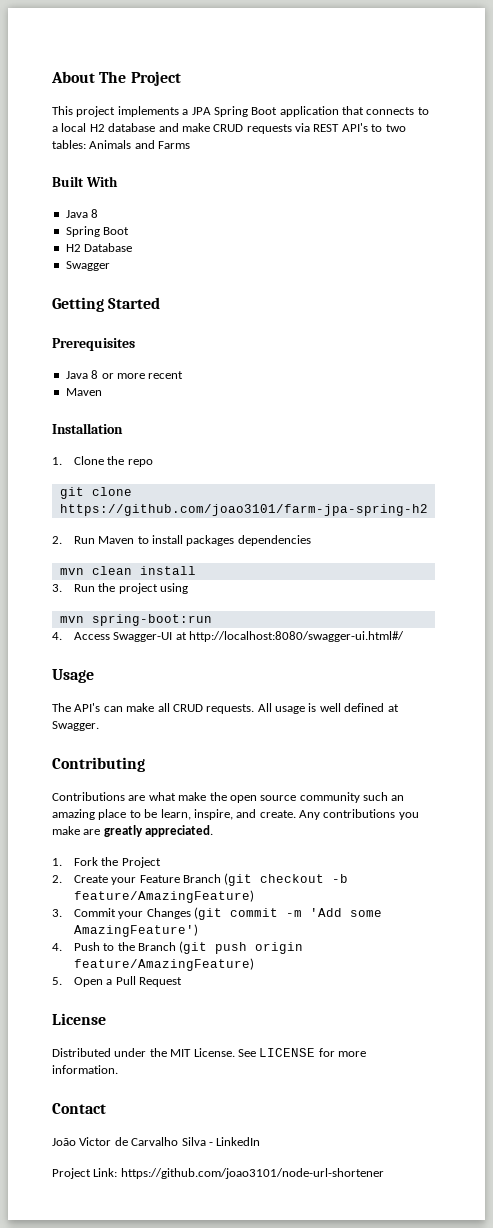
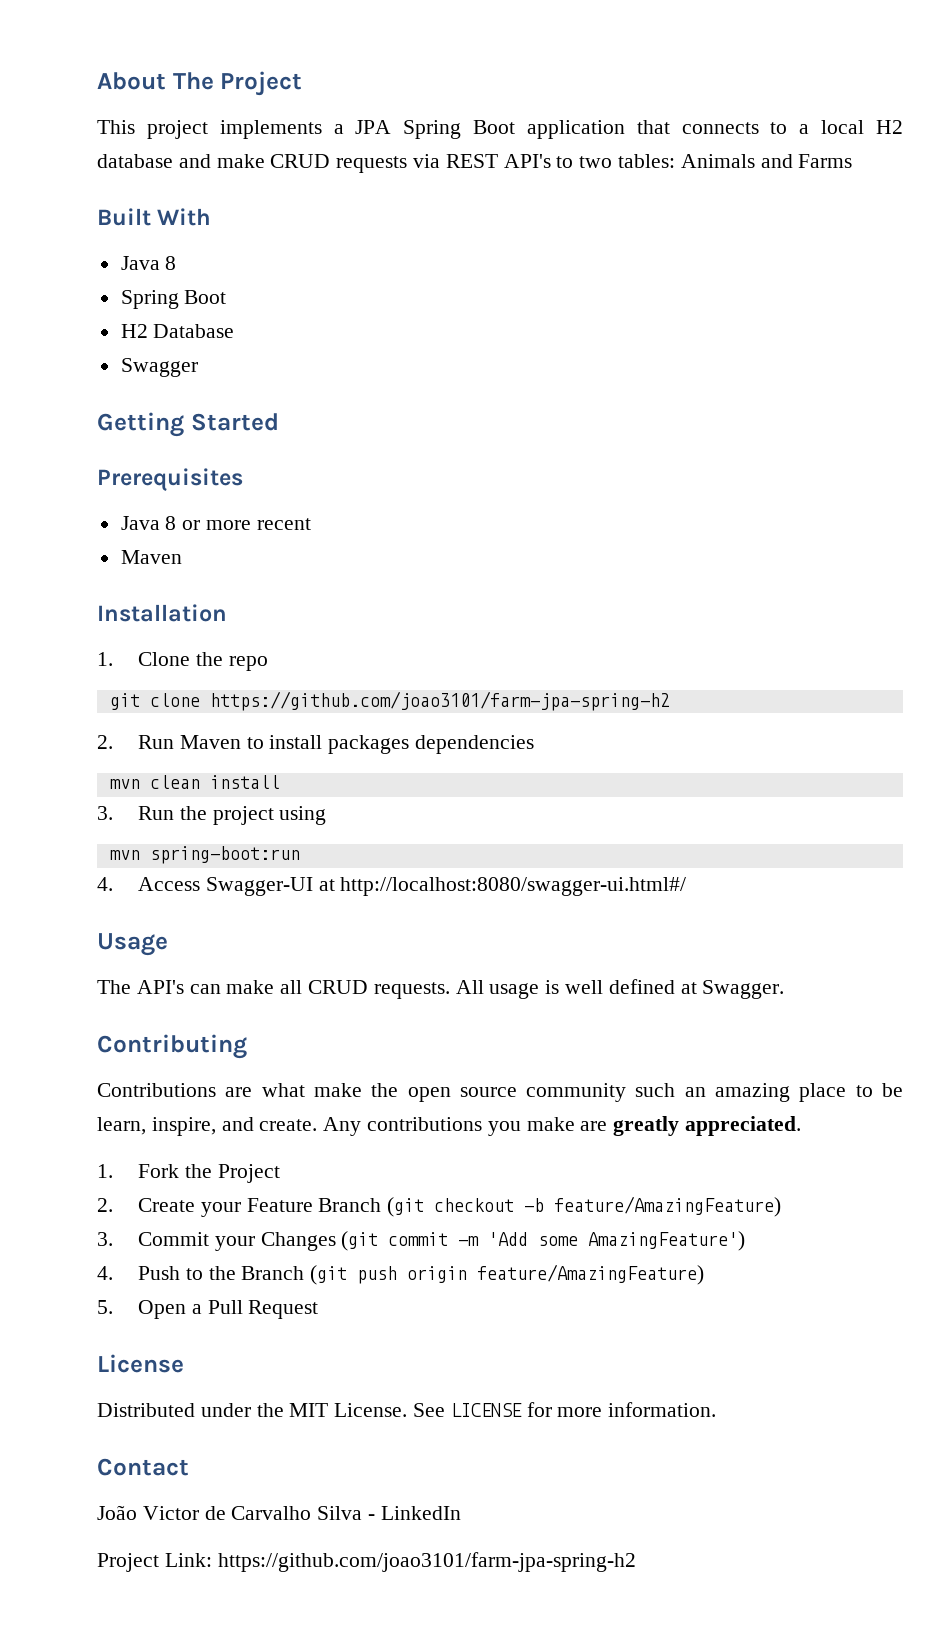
[120,1168,384,1179] https://github.com/joao3101/node-url-shortener -> [217,1552,636,1572] https://github.com/joao3101/farm-jpa-spring-h2

